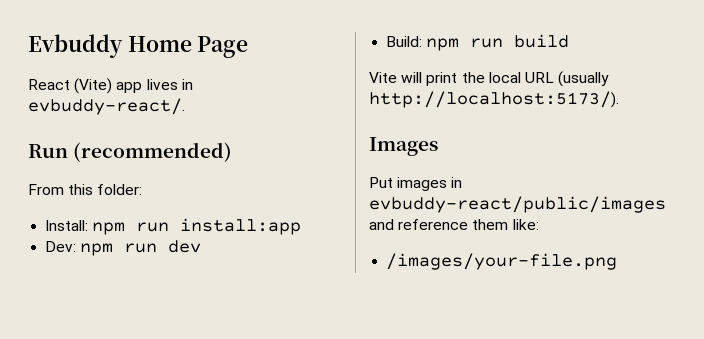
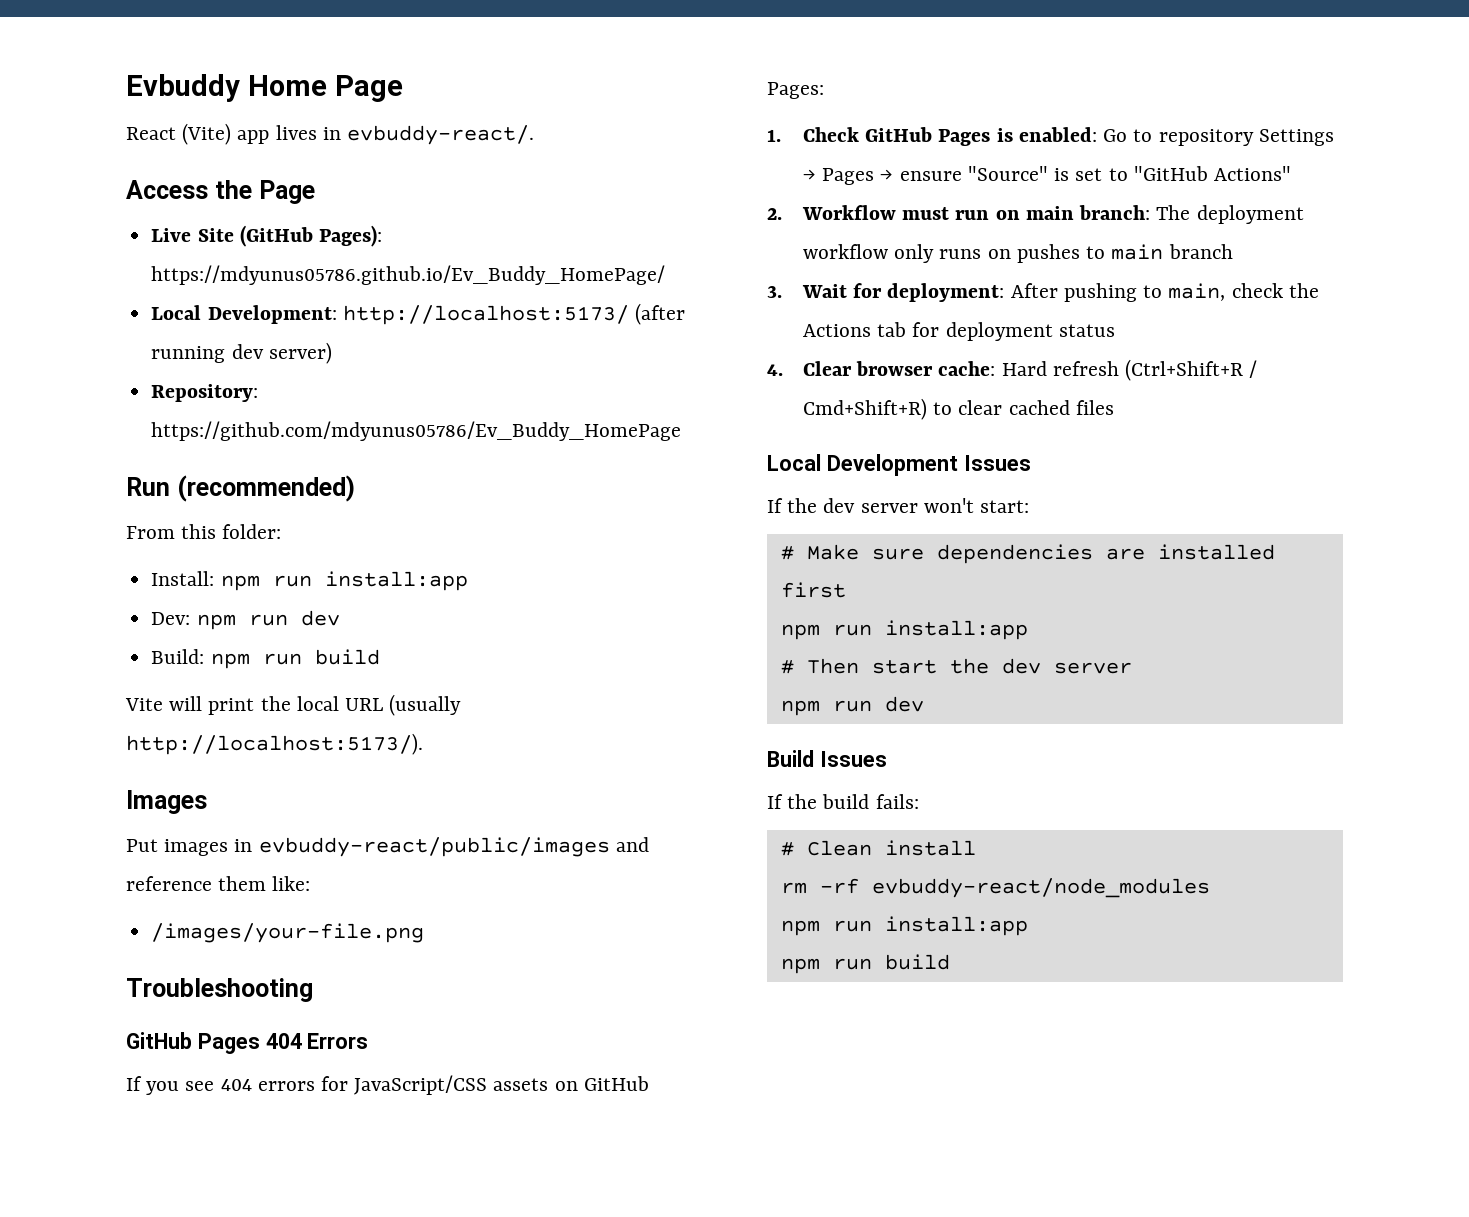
(185, 106) none -> [126,180,315,204] [151,225,382,247] [151,265,666,285] [151,303,685,325] [151,342,332,364] [151,384,259,402] [151,421,682,441] // Access the Page // Live Site (GitHub Pages): https://mdyunus05786.github.io/Ev_Buddy_HomePage/ // Local Development: http://localhost:5173/ (after running dev server) // Repository: https://github.com/mdyunus05786/Ev_Buddy_HomePage
(618, 261) none -> [126,978,313,1002] [126,1032,369,1054] [126,1075,649,1095] [767,82,824,99] [767,127,1334,146] [803,166,1291,185] [767,205,1304,224] [803,244,1233,263] [767,283,1319,302] [803,322,1115,341] [767,359,1258,381] [803,398,1114,420] [767,454,1031,476] [767,498,1030,513] [780,544,1275,564] [780,582,846,598] [780,620,1028,640] [780,658,1132,674] [780,696,924,716] [767,750,887,767] [767,794,919,809] [780,840,976,856] [780,878,1210,898] [780,916,1028,936] [780,954,950,974] // Troubleshooting // GitHub Pages 404 Errors // If you see 404 errors for JavaScript/CSS assets on GitHub Pages: // 1. Check GitHub Pages is enabled: Go to repository Settings → Pages → ensure "Source" is set to "GitHub Actions" // 2. Workflow must run on main branch: The deployment workflow only runs on pushes to main branch // 3. Wait for deployment: After pushing to main, check the Actions tab for deployment status // 4. Clear browser cache: Hard refresh (Ctrl+Shift+R / Cmd+Shift+R) to clear cached files // Local Development Issues // If the dev server won't start: // # Make sure dependencies are installed first // npm run install:app // # Then start the dev server // npm run dev // Build Issues // If the build fails: // # Clean install // rm -rf evbuddy-react/node_modules // npm run install:app // npm run build

